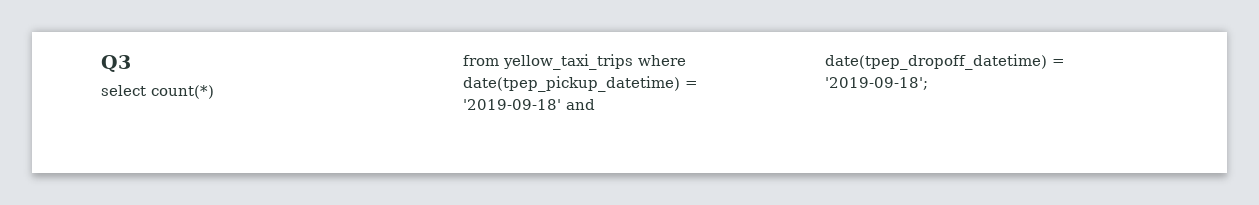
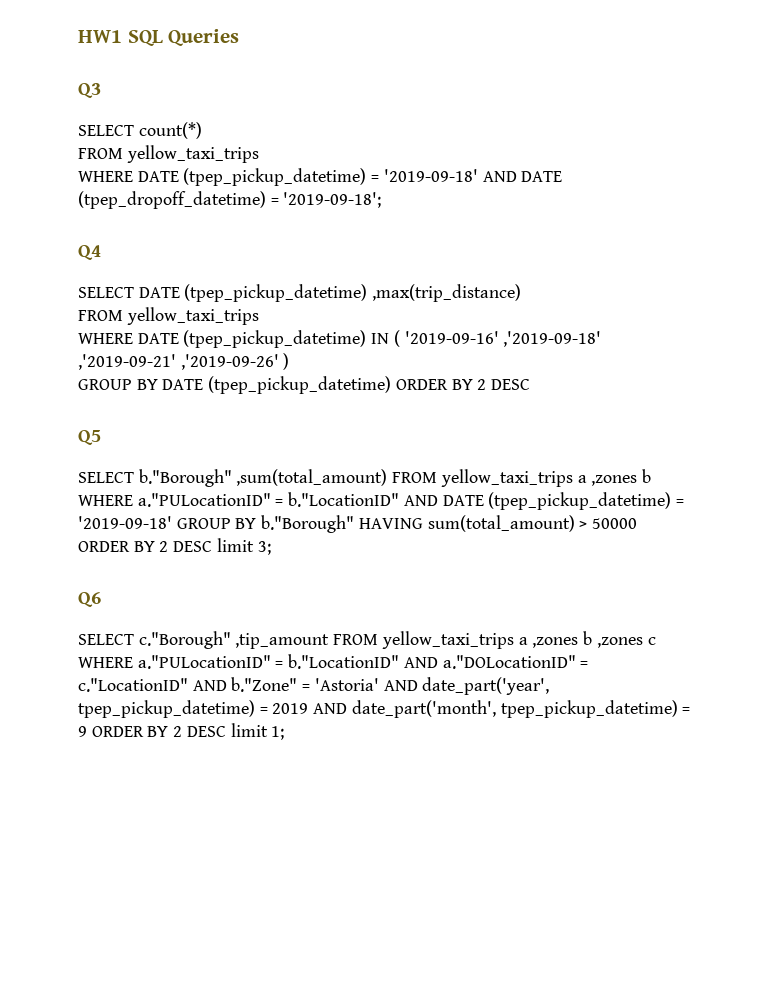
(101, 63) none -> [78,29,240,46] HW1 SQL Queries //
[101,85,146,96] select -> [78,125,134,136] SELECT
[463,54,686,70] [463,76,698,92] [463,99,595,110] [825,54,1065,70] [825,77,928,90] from yellow_taxi_trips where date(tpep_pickup_datetime) = '2019-09-18' and date(tpep_dropoff_datetime) = '2019-09-18'; -> [78,145,259,163] [78,168,563,186] [78,191,382,209] [78,245,101,260] [78,284,522,302] [78,307,259,325] [78,330,602,348] [78,353,290,370] [78,376,531,394] [78,430,101,445] [78,469,652,487] [78,492,685,510] [78,515,638,533] [78,538,271,555] [78,592,101,607] [78,631,656,649] [78,654,589,669] [78,677,550,695] [78,700,691,718] [78,723,285,740] FROM yellow_taxi_trips // WHERE DATE (tpep_pickup_datetime) = '2019-09-18' AND DATE (tpep_dropoff_datetime) = '2019-09-18'; // Q4 // SELECT DATE (tpep_pickup_datetime) ,max(trip_distance) // FROM yellow_taxi_trips // WHERE DATE (tpep_pickup_datetime) IN ( '2019-09-16' ,'2019-09-18' ,'2019-09-21' ,'2019-09-26' ) // GROUP BY DATE (tpep_pickup_datetime) ORDER BY 2 DESC // Q5 // SELECT b."Borough" ,sum(total_amount) FROM yellow_taxi_trips a ,zones b WHERE a."PULocationID" = b."LocationID" AND DATE (tpep_pickup_datetime) = '2019-09-18' GROUP BY b."Borough" HAVING sum(total_amount) > 50000 ORDER BY 2 DESC limit 3; // Q6 // SELECT c."Borough" ,tip_amount FROM yellow_taxi_trips a ,zones b ,zones c WHERE a."PULocationID" = b."LocationID" AND a."DOLocationID" = c."LocationID" AND b."Zone" = 'Astoria' AND date_part('year', tpep_pickup_datetime) = 2019 AND date_part('month', tpep_pickup_datetime) = 9 ORDER BY 2 DESC limit 1;

